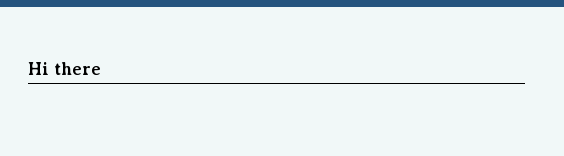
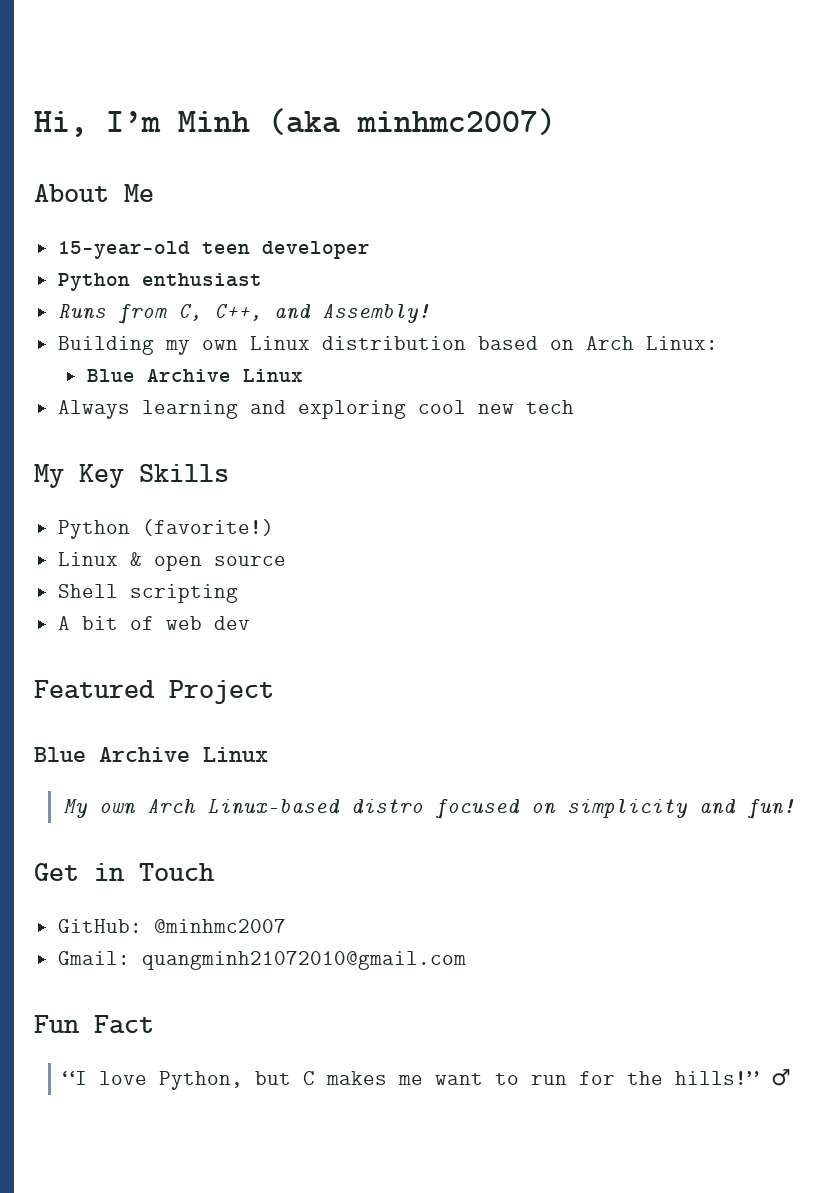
[28,62,101,75] Hi there -> [34,108,556,137] [34,184,154,202] [57,241,370,259] [57,273,262,291] [57,304,430,324] [57,336,718,355] [86,369,303,382] [57,400,574,419] [34,464,229,488] [57,519,274,539] [57,552,286,571] [57,584,238,603] [57,616,250,630] [34,680,274,704] [34,747,268,762] [62,799,795,819] [34,863,215,881] [57,919,286,933] [57,951,466,970] [34,1015,154,1034] [62,1069,791,1090] Hi, I’m Minh (aka minhmc2007) // About Me // 15-year-old teen developer // Python enthusiast // Runs from C, C++, and Assembly! // Building my own Linux distribution based on Arch Linux: // Blue Archive Linux // Always learning and exploring cool new tech // My Key Skills // Python (favorite!) // Linux & open source // Shell scripting // A bit of web dev // Featured Project // Blue Archive Linux // My own Arch Linux-based distro focused on simplicity and fun! // Get in Touch // GitHub: @minhmc2007 // Gmail: quangminh21072010@gmail.com // Fun Fact // “I love Python, but C makes me want to run for the hills!” ♂

